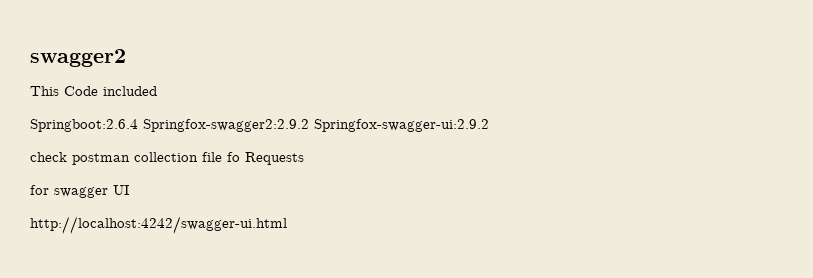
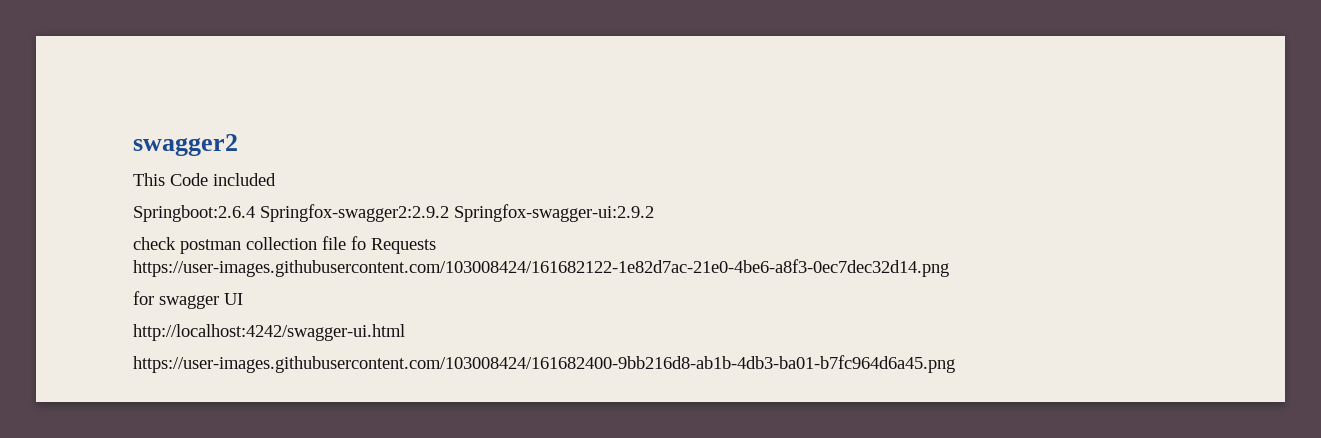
(304, 158) none -> [133,259,949,277] https://user-images.githubusercontent.com/103008424/161682122-1e82d7ac-21e0-4be6-a8f3-0ec7dec32d14.png
(287, 225) none -> [133,355,955,373] // https://user-images.githubusercontent.com/103008424/161682400-9bb216d8-ab1b-4db3-ba01-b7fc964d6a45.png

